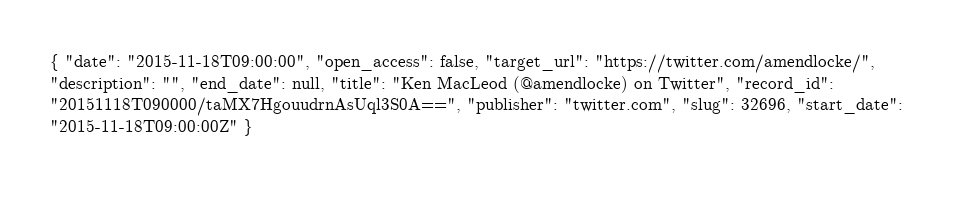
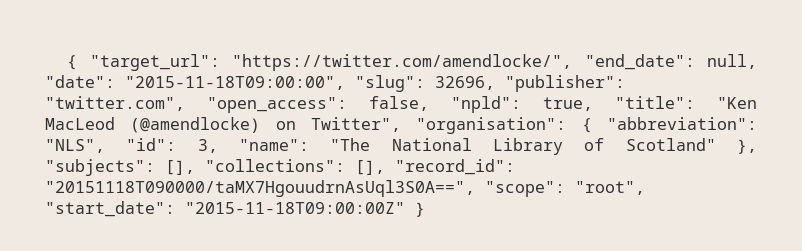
[50,54,875,73] [50,77,325,93] { "date": "2015-11-18T09:00:00", "open_access": false, "target_url": "https://twitter.com/amendlocke/", "description": "", "end_date": null, -> [67,54,757,71] [45,75,625,92] [45,96,593,113] { "target_url": "https://twitter.com/amendlocke/", "end_date": null, "date": "2015-11-18T09:00:00", "slug": 32696, "publisher": "twitter.com", "open_access": false, "npld": true,
[736,77,834,93] [50,97,791,116] "record_id": "20151118T090000/taMX7HgouudrnAsUql3S0A==", "publisher": "twitter.com", "slug": 32696, -> [416,117,757,134] [45,138,758,155] [45,159,515,176] [45,180,645,197] "organisation": { "abbreviation": "NLS", "id": 3, "name": "The National Library of Scotland" }, "subjects": [], "collections": [], "record_id": "20151118T090000/taMX7HgouudrnAsUql3S0A==", "scope": "root",

